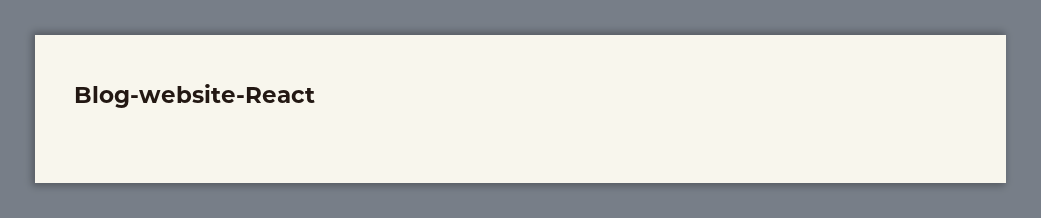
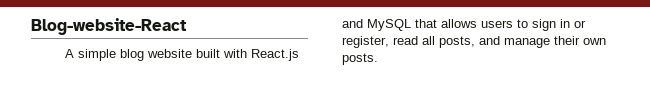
(315, 96) none -> [64,49,299,61] [342,19,586,31] [342,36,606,48] [342,53,378,65] // A simple blog website built with React.js and MySQL that allows users to sign in or register, read all posts, and manage their own posts.

